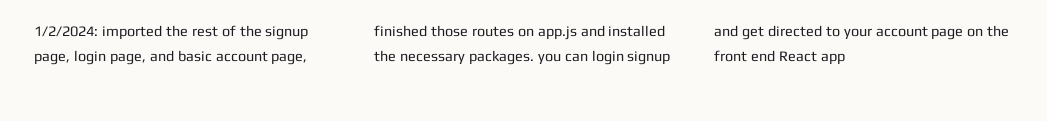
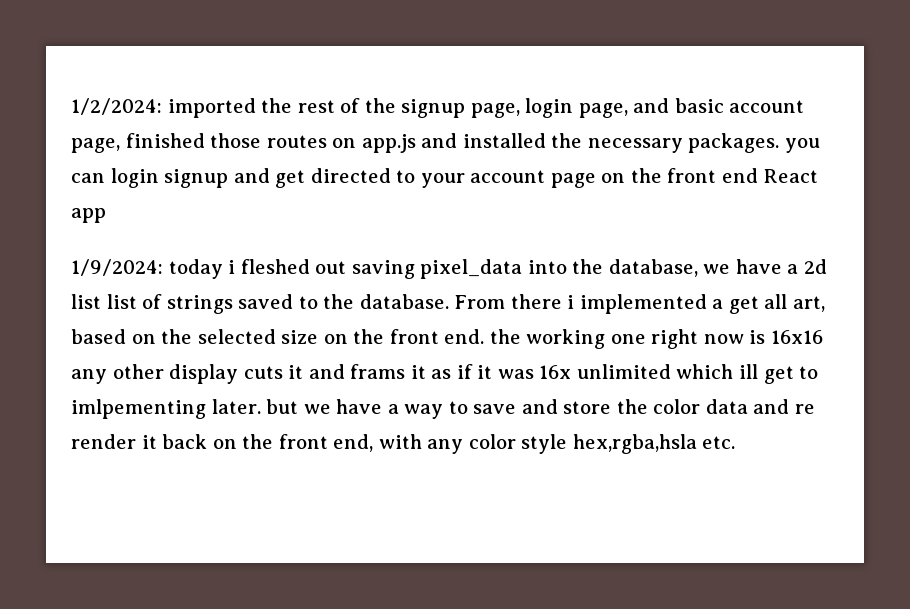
(845, 59) none -> [71,259,827,279] [71,294,826,314] [71,329,824,349] [71,364,819,384] [71,399,816,419] [71,434,736,454] // 1/9/2024: today i fleshed out saving pixel_data into the database, we have a 2d list list of strings saved to the database. From there i implemented a get all art, based on the selected size on the front end. the working one right now is 16x16 any other display cuts it and frams it as if it was 16x unlimited which ill get to imlpementing later. but we have a way to save and store the color data and re render it back on the front end, with any color style hex,rgba,hsla etc.

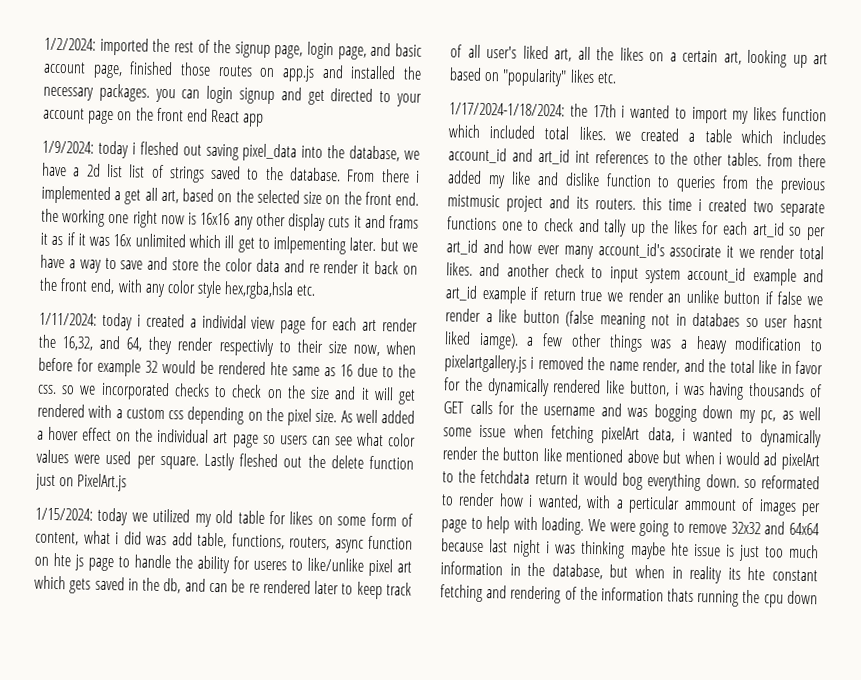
(736, 442) none -> [39,312,419,334] [38,334,416,357] [38,357,416,378] [37,381,416,405] [37,403,415,426] [37,426,416,448] [36,449,414,471] [35,473,128,492] [35,507,413,527] [35,530,413,553] [34,553,412,577] [34,575,412,600] [450,44,828,68] [449,67,617,87] [449,102,827,124] [448,124,826,145] [448,147,826,168] [447,170,826,195] [447,194,825,218] [447,216,826,241] [446,239,824,260] [446,262,824,286] [445,285,823,306] [445,308,823,330] [444,331,823,354] [444,354,823,375] [444,377,822,400] [443,400,821,424] [443,424,822,448] [442,446,820,471] [442,469,820,492] [441,492,821,517] [441,516,820,537] [441,538,819,562] [440,561,818,584] [440,584,818,608] // 1/11/2024: today i created a individal view page for each art render the 16,32, and 64, they render respectivly to their size now, when before for example 32 would be rendered hte same as 16 due to the css. so we incorporated checks to check on the size and it will get rendered with a custom css depending on the pixel size. As well added a hover effect on the individual art page so users can see what color values were used per square. Lastly fleshed out the delete function just on PixelArt.js // 1/15/2024: today we utilized my old table for likes on some form of content, what i did was add table, functions, routers, async function on hte js page to handle the ability for useres to like/unlike pixel art which gets saved in the db, and can be re rendered later to keep track of all user's liked art, all the likes on a certain art, looking up art based on "popularity" likes etc. // 1/17/2024-1/18/2024: the 17th i wanted to import my likes function which included total likes. we created a table which includes account_id and art_id int references to the other tables. from there added my like and dislike function to queries from the previous mistmusic project and its routers. this time i created two separate functions one to check and tally up the likes for each art_id so per art_id and how ever many account_id's associrate it we render total likes. and another check to input system account_id example and art_id example if return true we render an unlike button if false we render a like button (false meaning not in databaes so user hasnt liked iamge). a few other things was a heavy modification to pixelartgallery.js i removed the name render, and the total like in favor for the dynamically rendered like button, i was having thousands of GET calls for the username and was bogging down my pc, as well some issue when fetching pixelArt data, i wanted to dynamically render the button like mentioned above but when i would ad pixelArt to the fetchdata return it would bog everything down. so reformated to render how i wanted, with a perticular ammount of images per page to help with loading. We were going to remove 32x32 and 64x64 because last night i was thinking maybe hte issue is just too much information in the database, but when in reality its hte constant fetching and rendering of the information thats running the cpu down

